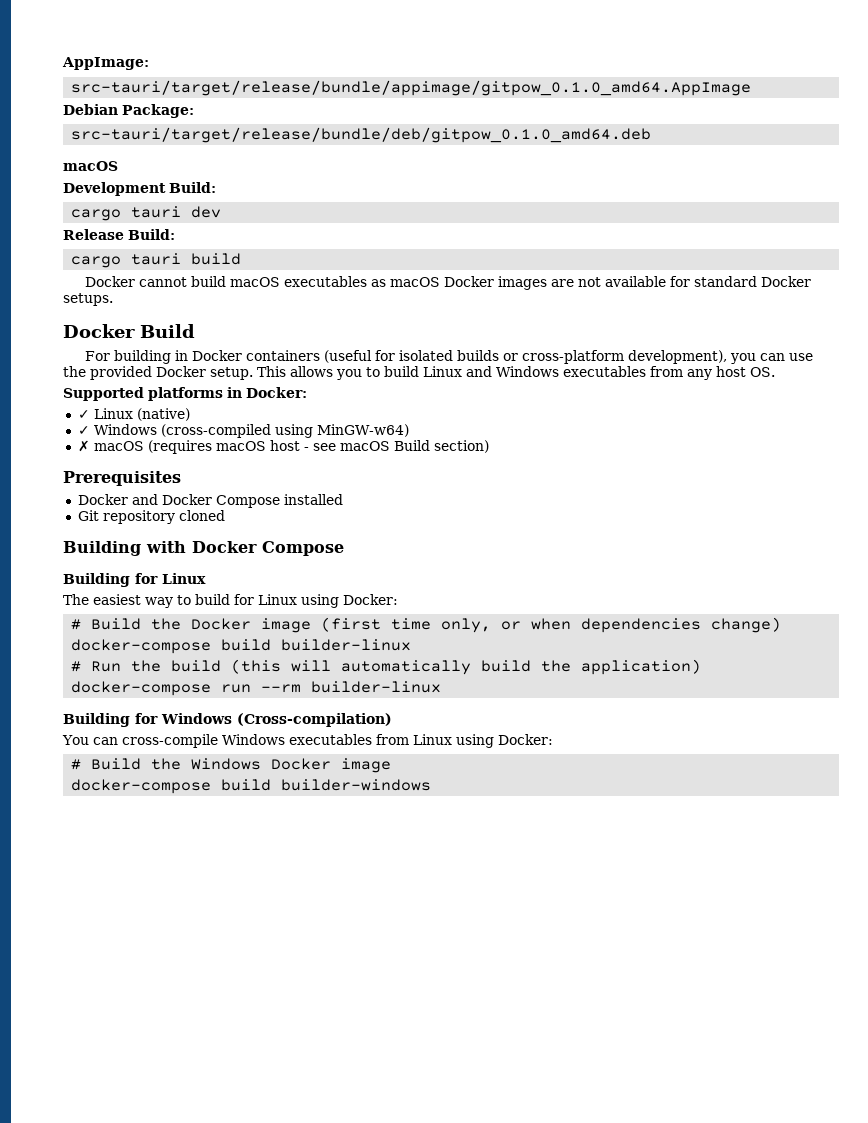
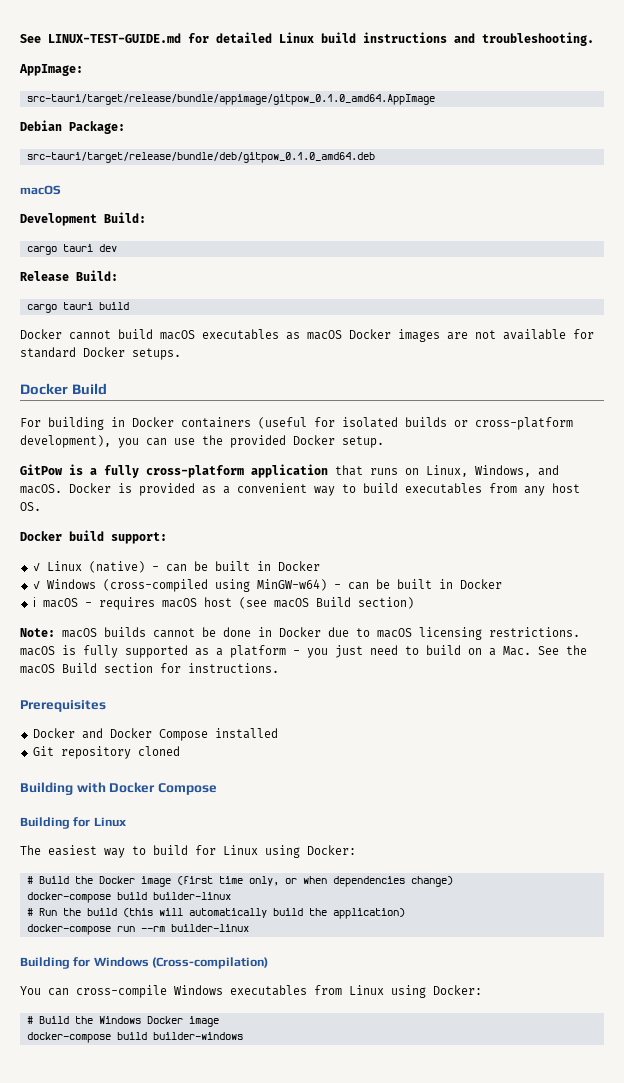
(62, 63) none -> [20,32,594,46] See LINUX-TEST-GUIDE.md for detailed Linux build instructions and troubleshooting. //
[257,366,559,380] This allows you to build Linux and Windows -> [20,464,559,478] [20,483,398,496] // GitPow is a fully cross-platform application that runs on Linux, Windows, and macOS. Docker is provided as a convenient way to build
[63,387,307,401] Supported platforms in Docker: -> [20,530,167,544] Docker build support:
(190, 414) none -> [151,561,320,572] - can be built in Docker
[77,440,489,454] // ✗ macOS (requires macOS host - see macOS Build section) -> [333,579,502,590] [32,597,414,610] [20,627,580,640] [20,645,587,658] [20,663,279,674] - can be built in Docker // ℹ macOS - requires macOS host (see macOS Build section) // Note: macOS builds cannot be done in Docker due to macOS licensing restrictions. macOS is fully supported as a platform - you just need to build on a Mac. See the macOS Build section for instructions.

